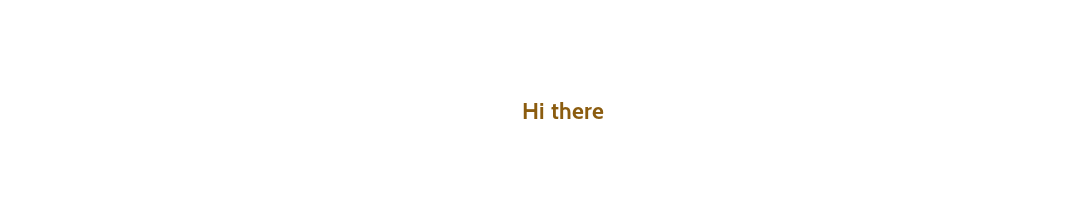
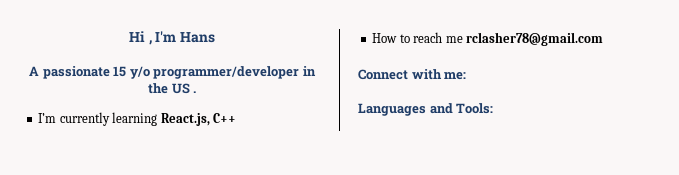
[551,102,605,119] there -> [148,31,216,45] [29,66,316,79] [147,83,197,94] [38,112,237,126] [372,32,604,46] [358,69,467,80] [358,103,494,116] , I'm Hans // A passionate 15 y/o programmer/developer in the US . // I’m currently learning React.js, C++ // How to reach me rclasher78@gmail.com // Connect with me: // Languages and Tools:

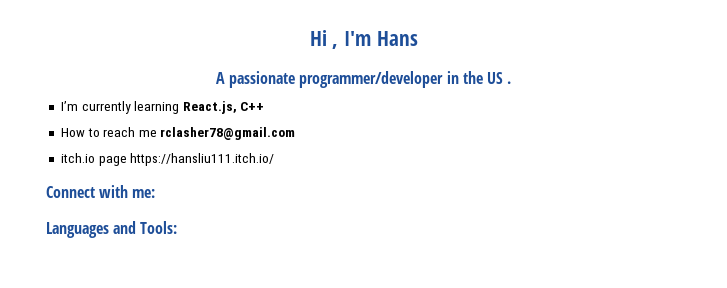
[113,66,150,79] 15 y/o -> (296, 79) none
(604, 39) none -> [60,153,275,166] // itch.io page https://hansliu111.itch.io/

